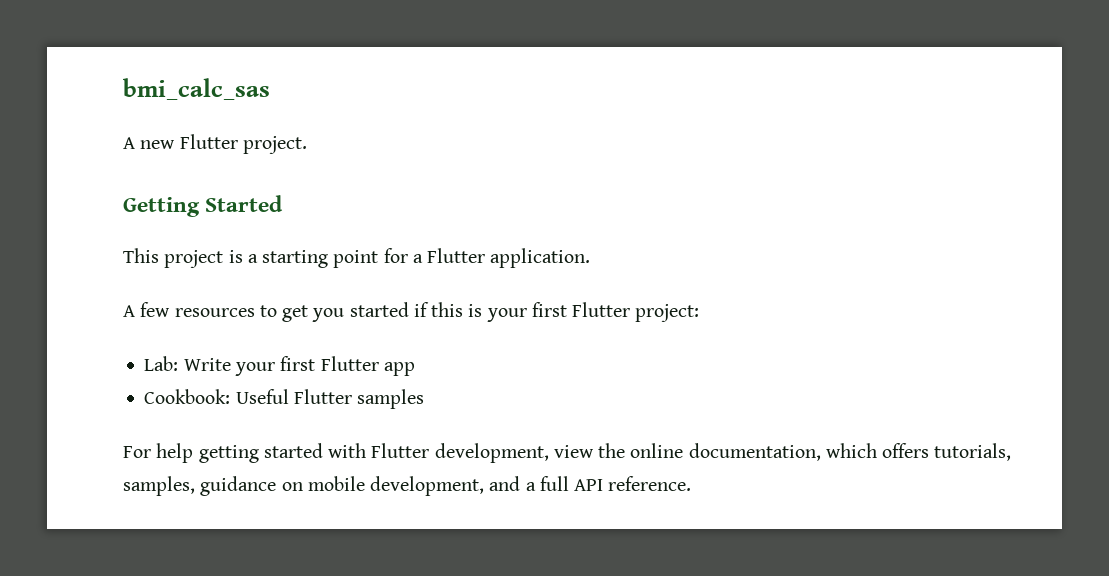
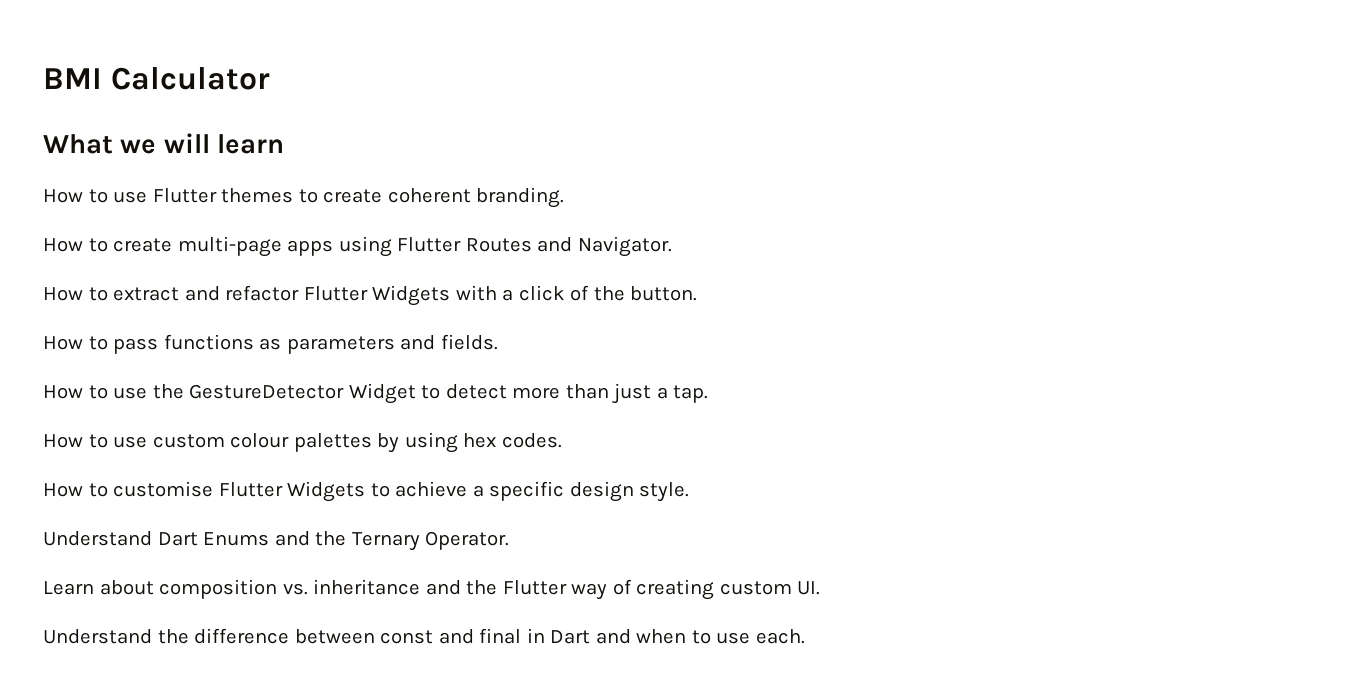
[123,78,270,100] [123,134,307,154] [123,195,284,217] [123,248,591,268] [123,302,700,322] [144,356,415,376] [144,389,425,409] [123,443,1012,463] [123,476,692,496] bmi_calc_sas // A new Flutter project. // Getting Started // This project is a starting point for a Flutter application. // A few resources to get you started if this is your first Flutter project: // Lab: Write your first Flutter app // Cookbook: Useful Flutter samples // For help getting started with Flutter development, view the online documentation, which offers tutorials, samples, guidance on mobile development, and a full API reference. -> [43,67,270,90] [43,133,285,154] [43,187,565,208] [43,236,672,257] [43,285,698,306] [43,334,498,354] [43,383,709,404] [43,432,562,453] [43,481,690,502] [43,531,510,551] [43,579,821,600] [43,628,805,644] BMI Calculator // What we will learn // How to use Flutter themes to create coherent branding. // How to create multi-page apps using Flutter Routes and Navigator. // How to extract and refactor Flutter Widgets with a click of the button. // How to pass functions as parameters and fields. // How to use the GestureDetector Widget to detect more than just a tap. // How to use custom colour palettes by using hex codes. // How to customise Flutter Widgets to achieve a specific design style. // Understand Dart Enums and the Ternary Operator. // Learn about composition vs. inheritance and the Flutter way of creating custom UI. // Understand the difference between const and final in Dart and when to use each.

